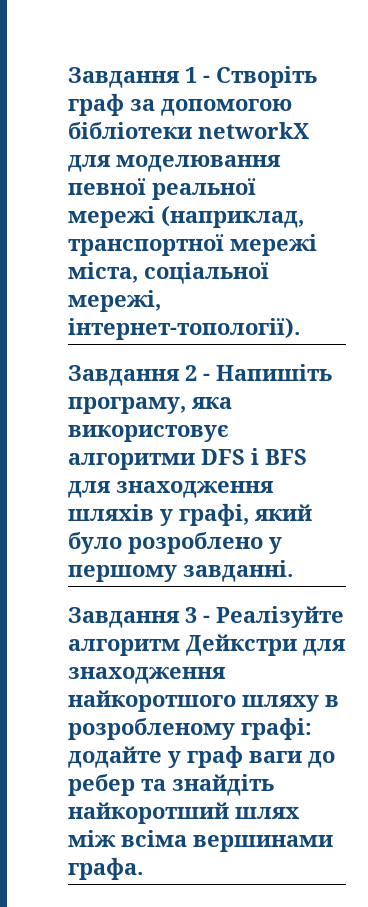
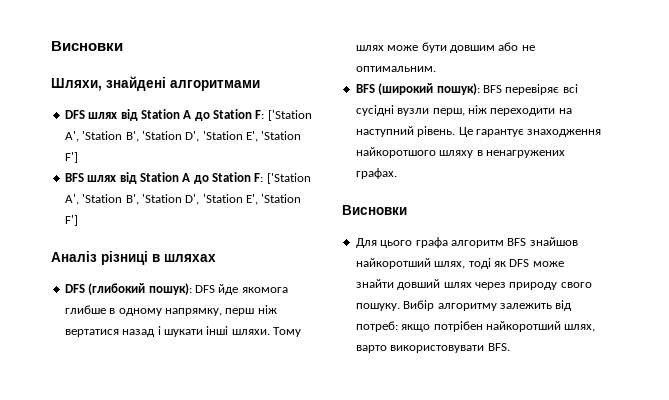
[68,66,317,88] [68,93,292,116] [68,122,309,139] [68,155,281,172] [68,178,256,200] [68,206,304,228] [68,234,317,256] [68,262,269,284] [68,290,161,312] [68,318,300,340] [68,364,332,386] [68,397,232,414] [68,425,229,442] [68,448,307,470] [68,481,274,498] [68,503,312,526] [68,532,282,554] [68,560,293,582] [68,606,344,628] [68,634,346,656] [68,667,226,684] [68,690,339,712] [68,717,312,740] [68,745,335,768] [68,774,274,796] [68,802,300,824] [68,830,333,852] [68,857,143,880] Завдання 1 - Створіть граф за допомогою бібліотеки networkX для моделювання певної реальної мережі (наприклад, транспортної мережі міста, соціальної мережі, інтернет-топології). // Завдання 2 - Напишіть програму, яка використовує алгоритми DFS і BFS для знаходження шляхів у графі, який було розроблено у першому завданні. // Завдання 3 - Реалізуйте алгоритм Дейкстри для знаходження найкоротшого шляху в розробленому графі: додайте у граф ваги до ребер та знайдіть найкоротший шлях між всіма вершинами графа. -> [51,41,123,51] [51,76,260,91] [64,109,312,121] [64,131,302,142] [64,152,78,163] [64,172,311,184] [64,194,302,205] [64,215,78,226] [51,251,216,265] [64,283,288,295] [64,305,277,316] [64,326,301,337] [355,42,535,53] [355,66,436,72] [355,83,578,95] [355,105,572,116] [355,126,602,137] [355,147,565,158] [355,168,397,179] [342,205,407,215] [355,237,578,248] [355,258,564,269] [355,279,592,290] [355,300,573,311] [355,321,596,332] [355,343,510,353] Висновки // Шляхи, знайдені алгоритмами // DFS шлях від Station A до Station F: ['Station A', 'Station B', 'Station D', 'Station E', 'Station F'] // BFS шлях від Station A до Station F: ['Station A', 'Station B', 'Station D', 'Station E', 'Station F'] // Аналіз різниці в шляхах // DFS (глибокий пошук): DFS йде якомога глибше в одному напрямку, перш ніж вертатися назад і шукати інші шляхи. Тому шлях може бути довшим або не оптимальним. // BFS (широкий пошук): BFS перевіряє всі сусідні вузли перш, ніж переходити на наступний рівень. Це гарантує знаходження найкоротшого шляху в ненагружених графах. // Висновки // Для цього графа алгоритм BFS знайшов найкоротший шлях, тоді як DFS може знайти довший шлях через природу свого пошуку. Вибір алгоритму залежить від потреб: якщо потрібен найкоротший шлях, варто використовувати BFS.

